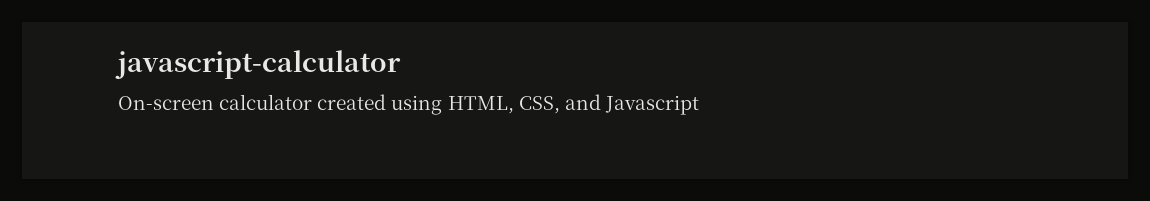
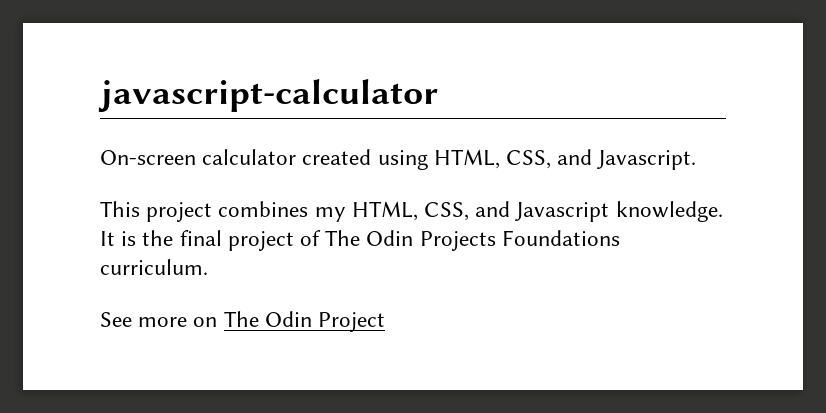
[604,95,699,115] Javascript -> [597,150,697,170] [100,201,723,222] [100,230,620,251] [100,259,208,275] [100,311,386,332] Javascript. // This project combines my HTML, CSS, and Javascript knowledge. It is the final project of The Odin Projects Foundations curriculum. // See more on The Odin Project

